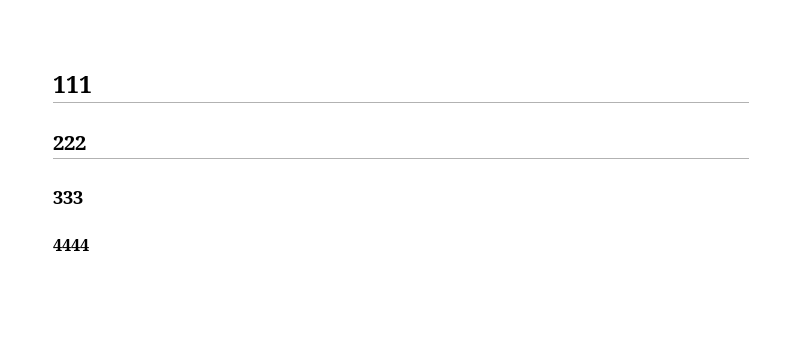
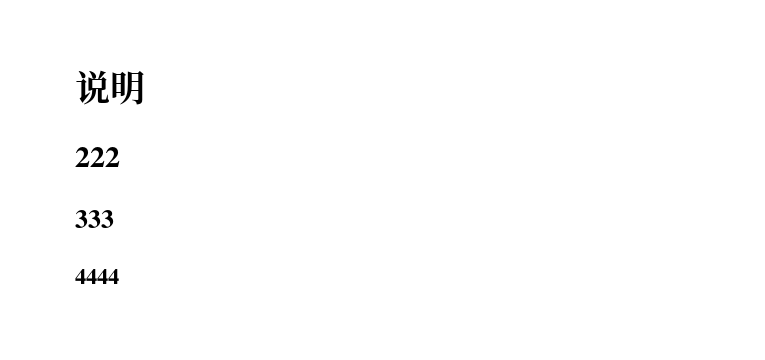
[53,76,92,93] 111 -> [75,70,145,105] 说明

